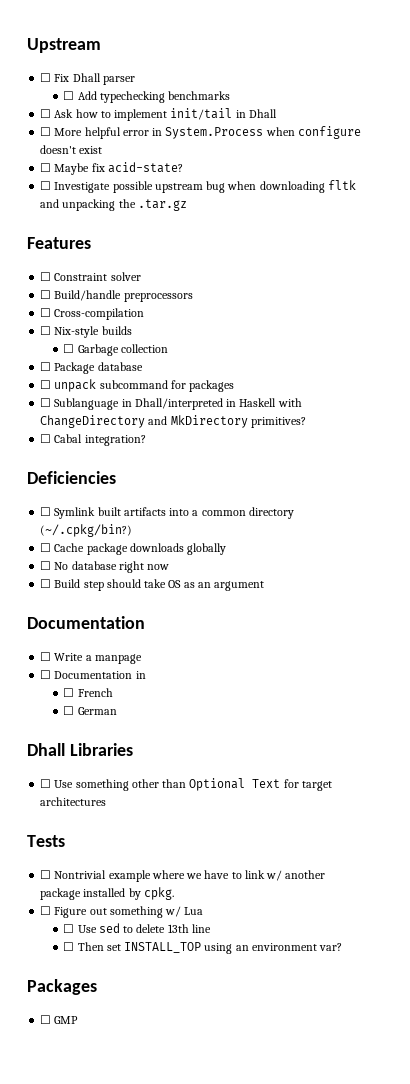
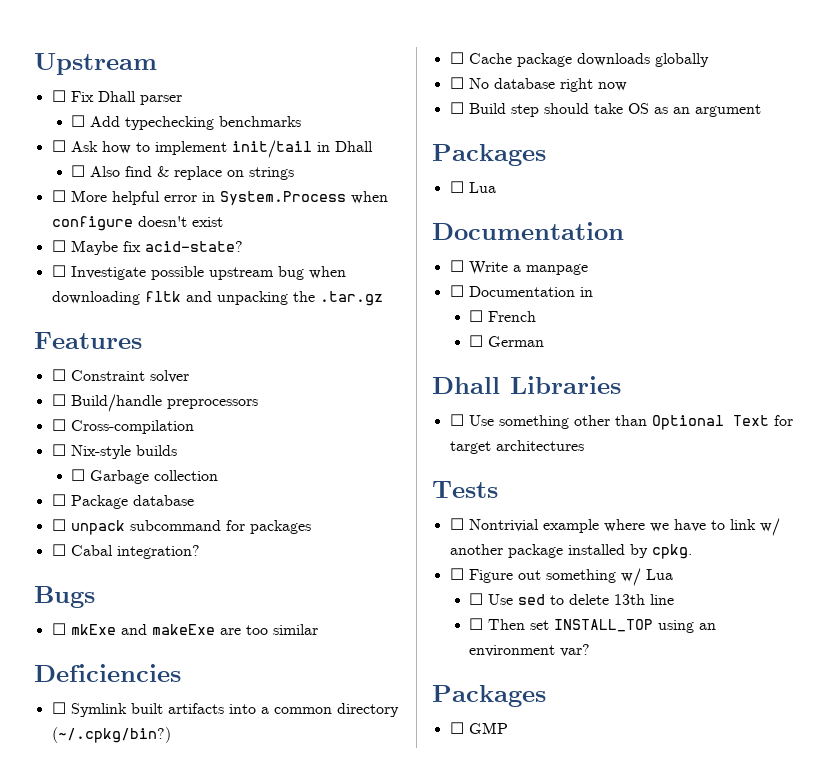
(277, 113) none -> [71,165,295,180] // ☐ Also find & replace on strings
[54,398,302,410] [40,415,306,428] [40,434,146,446] Sublanguage in Dhall/interpreted in Haskell with ChangeDirectory and MkDirectory primitives? // ☐ Cabal integration? -> [70,545,200,559] [34,586,95,608] [51,623,318,635] Cabal integration? // Bugs // ☐ mkExe and makeExe are too similar
(265, 586) none -> [432,144,546,166] [449,181,496,193] // Packages // ☐ Lua

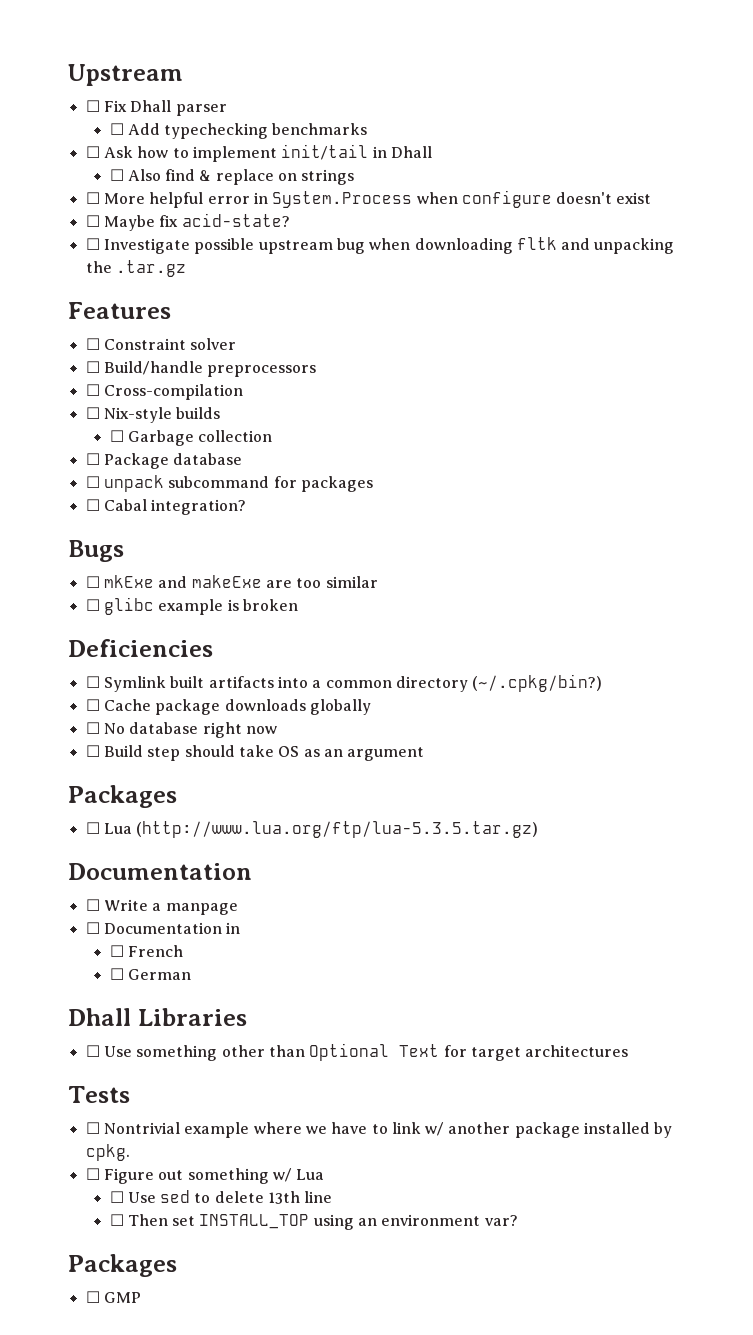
(318, 629) none -> [85,597,298,615] // ☐ glibc example is broken
(496, 187) none -> [136,821,539,838] (http://www.lua.org/ftp/lua-5.3.5.tar.gz)

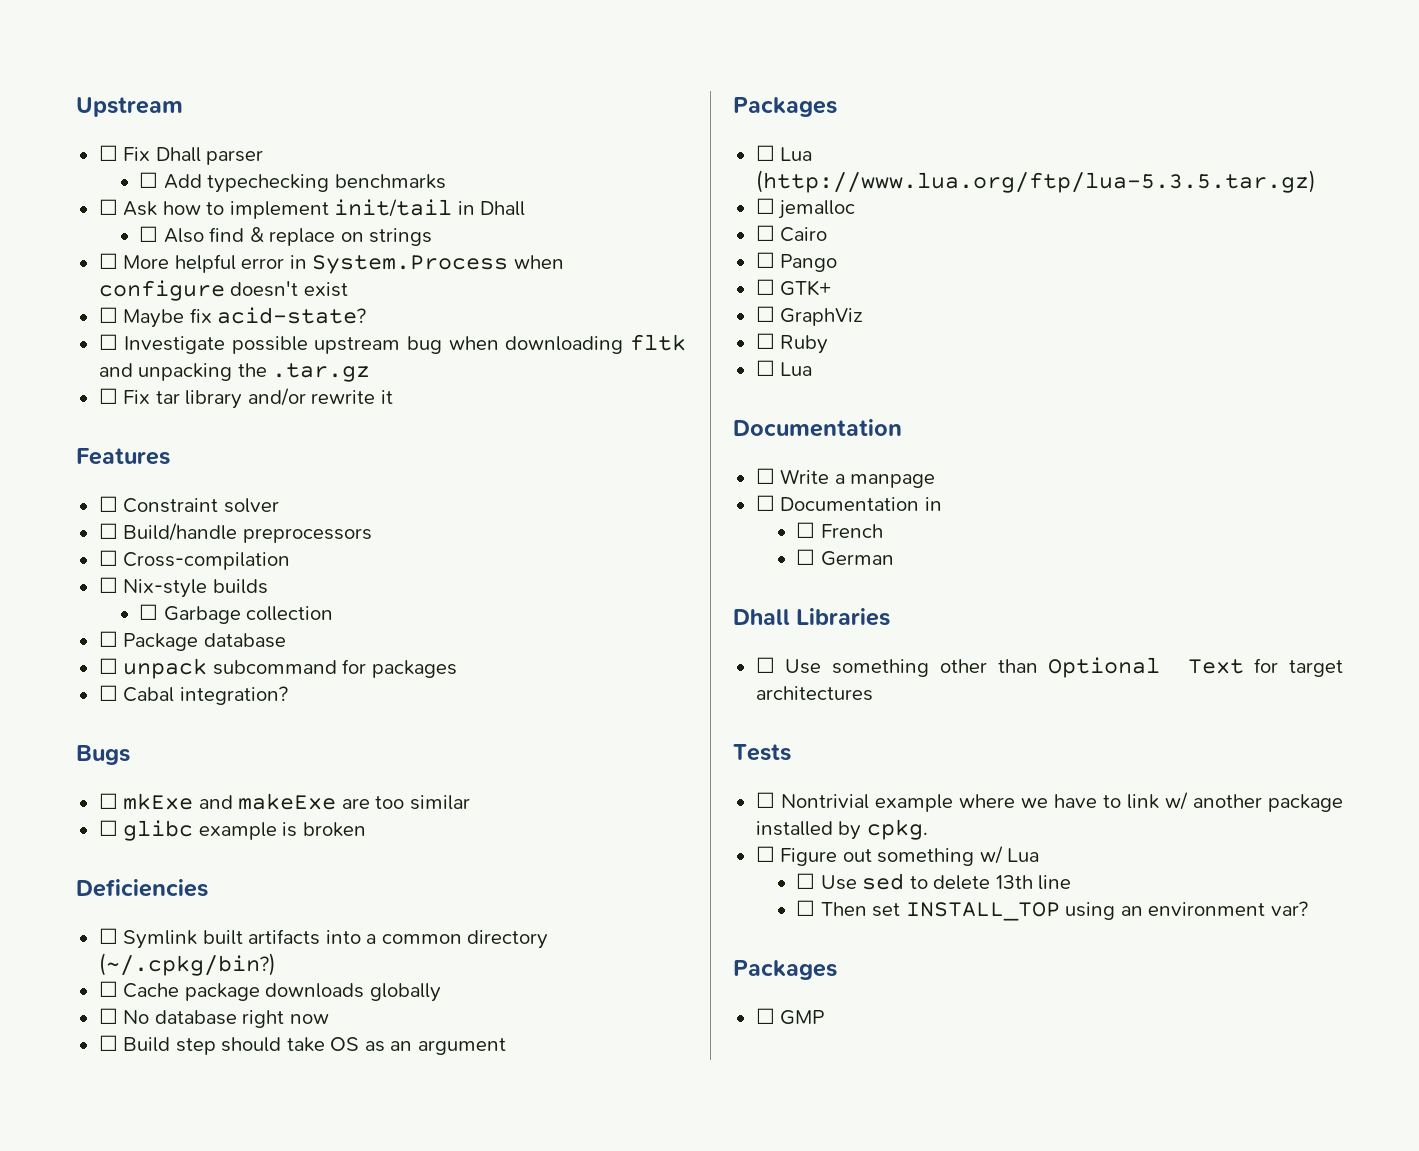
(186, 268) none -> [98,388,393,409] // ☐ Fix tar library and/or rewrite it
(539, 829) none -> [755,198,856,219] [755,225,828,242] [755,252,838,272] [755,279,832,296] [755,306,864,326] [755,333,829,354] [755,360,813,376] // ☐ jemalloc // ☐ Cairo // ☐ Pango // ☐ GTK+ // ☐ GraphViz // ☐ Ruby // ☐ Lua

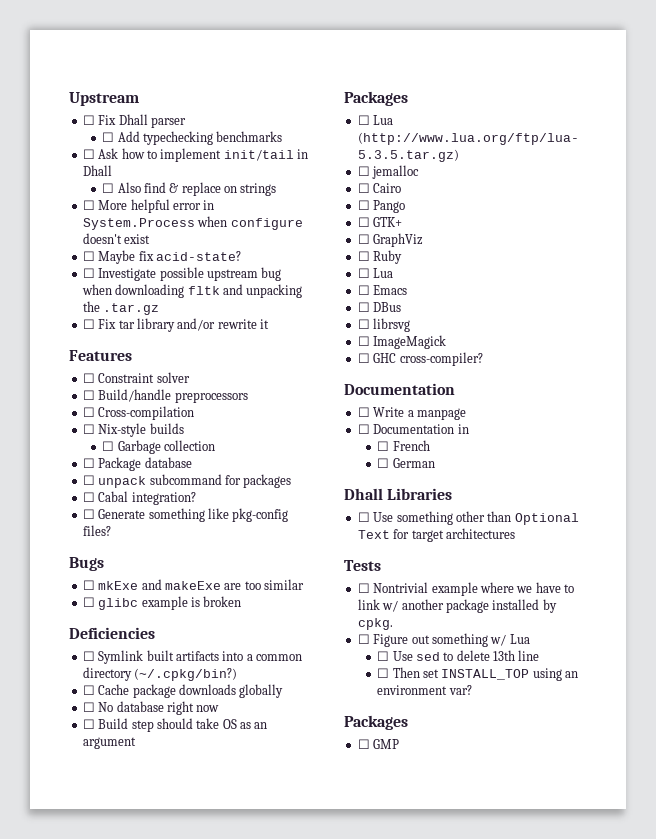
(288, 695) none -> [82,508,289,522] [82,525,111,536] // ☐ Generate something like pkg-config files?
(813, 369) none -> [357,285,408,295] [357,302,402,312] [357,318,411,332] [357,335,447,349] [357,352,483,366] // ☐ Emacs // ☐ DBus // ☐ librsvg // ☐ ImageMagick // ☐ GHC cross-compiler?

